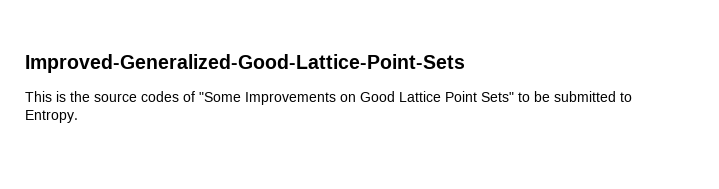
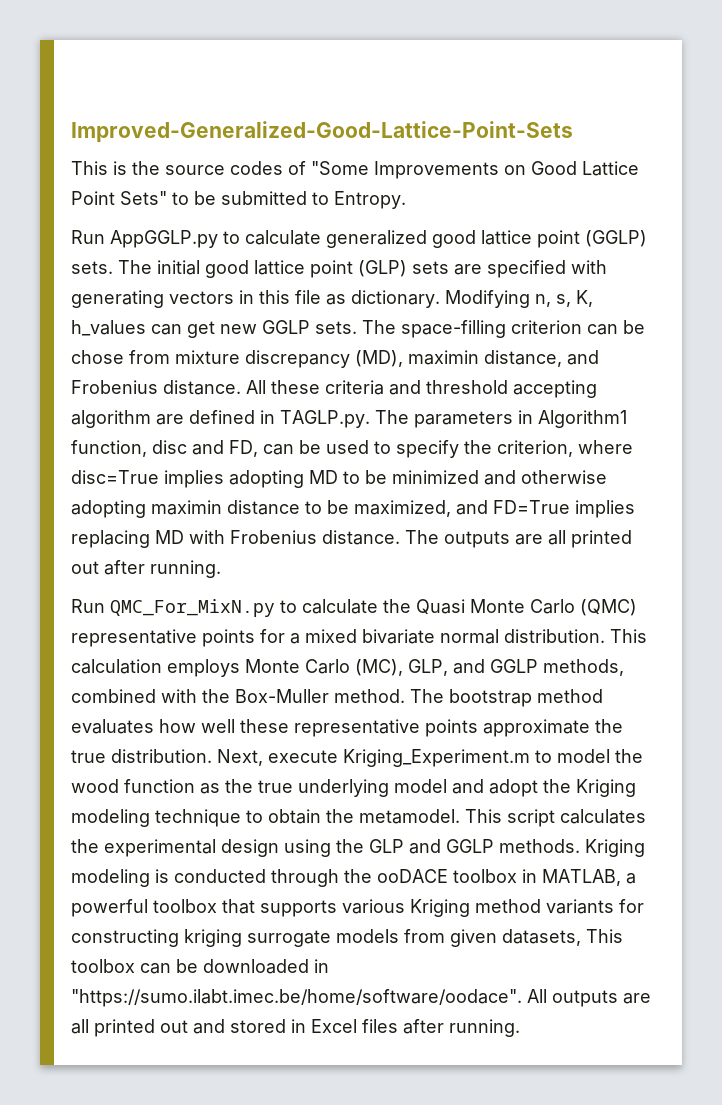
(78, 116) none -> [71,230,647,248] [71,260,607,278] [71,290,593,308] [71,320,645,338] [71,350,599,368] [71,380,597,398] [71,410,627,428] [71,440,633,458] [71,470,607,488] [71,500,635,518] [71,530,632,548] [71,560,221,578] [71,599,637,617] [71,629,647,647] [71,659,624,677] [71,689,603,707] [71,719,623,737] [71,749,643,767] [71,779,636,797] [71,809,646,827] [71,839,645,857] [71,869,636,887] [71,899,644,917] [71,929,623,947] [71,959,329,974] [71,989,651,1007] [71,1019,520,1037] // Run AppGGLP.py to calculate generalized good lattice point (GGLP) sets. The initial good lattice point (GLP) sets are specified with generating vectors in this file as dictionary. Modifying n, s, K, h_values can get new GGLP sets. The space-filling criterion can be chose from mixture discrepancy (MD), maximin distance, and Frobenius distance. All these criteria and threshold accepting algorithm are defined in TAGLP.py. The parameters in Algorithm1 function, disc and FD, can be used to specify the criterion, where disc=True implies adopting MD to be minimized and otherwise adopting maximin distance to be maximized, and FD=True implies replacing MD with Frobenius distance. The outputs are all printed out after running. // Run QMC_For_MixN.py to calculate the Quasi Monte Carlo (QMC) representative points for a mixed bivariate normal distribution. This calculation employs Monte Carlo (MC), GLP, and GGLP methods, combined with the Box-Muller method. The bootstrap method evaluates how well these representative points approximate the true distribution. Next, execute Kriging_Experiment.m to model the wood function as the true underlying model and adopt the Kriging modeling technique to obtain the metamodel. This script calculates the experimental design using the GLP and GGLP methods. Kriging modeling is conducted through the ooDACE toolbox in MATLAB, a powerful toolbox that supports various Kriging method variants for constructing kriging surrogate models from given datasets, This toolbox can be downloaded in "https://sumo.ilabt.imec.be/home/software/oodace". All outputs are all printed out and stored in Excel files after running.

